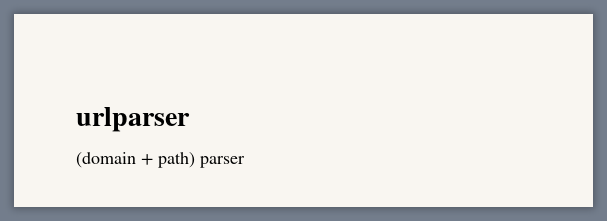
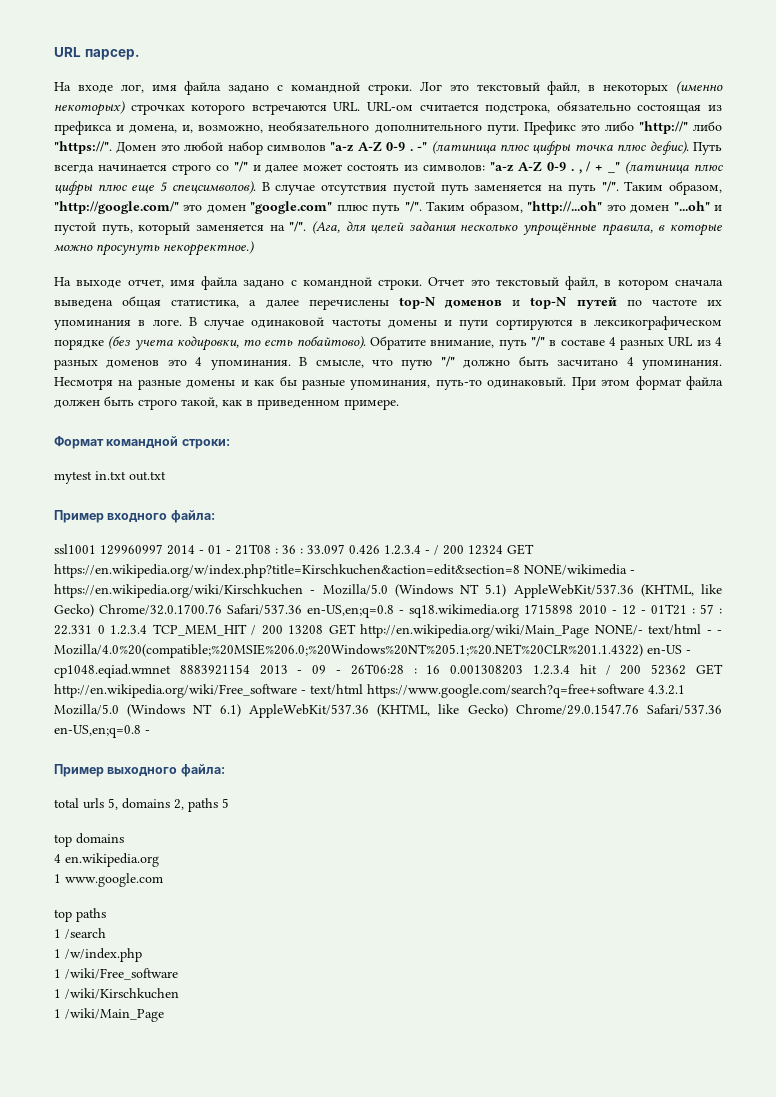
[76,107,190,132] [76,152,245,168] urlparser // (domain + path) parser -> [54,47,140,60] [54,81,724,95] [54,101,723,116] [54,121,723,135] [54,141,722,156] [54,161,723,175] [54,181,723,196] [54,201,722,215] [54,221,722,236] [54,241,254,256] [54,276,723,290] [54,296,723,310] [54,316,722,330] [54,336,722,351] [54,356,723,370] [54,376,723,390] [54,396,399,410] [54,436,230,449] [54,471,166,484] [54,510,215,523] [54,544,534,555] [54,564,635,578] [54,584,722,598] [54,604,722,618] [54,624,722,638] [54,644,691,658] [54,664,723,678] [54,684,685,698] [54,704,722,718] [54,725,150,738] [54,764,225,777] [54,798,229,812] [54,833,124,847] [54,853,159,867] [54,873,163,887] [54,908,106,922] [54,928,106,939] [54,948,142,962] [54,968,178,980] [54,988,179,999] [54,1008,164,1022] URL парсер. // На входе лог, имя файла задано с командной строки. Лог это текстовый файл, в некоторых (именно некоторых) строчках которого встречаются URL. URL-ом считается подстрока, обязательно состоящая из префикса и домена, и, возможно, необязательного дополнительного пути. Префикс это либо "http://" либо "https://". Домен это любой набор символов "a-z A-Z 0-9 . -" (латиница плюс цифры точка плюс дефис). Путь всегда начинается строго со "/" и далее может состоять из символов: "a-z A-Z 0-9 . , / + _" (латиница плюс цифры плюс еще 5 спецсимволов). В случае отсутствия пустой путь заменяется на путь "/". Таким образом, "http://google.com/" это домен "google.com" плюс путь "/". Таким образом, "http://...oh" это домен "...oh" и пустой путь, который заменяется на "/". (Ага, для целей задания несколько упрощённые правила, в которые можно просунуть некорректное.) // На выходе отчет, имя файла задано с командной строки. Отчет это текстовый файл, в котором сначала выведена общая статистика, а далее перечислены top-N доменов и top-N путей по частоте их упоминания в логе. В случае одинаковой частоты домены и пути сортируются в лексикографическом порядке (без учета кодировки, то есть побайтово). Обратите внимание, путь "/" в составе 4 разных URL из 4 разных доменов это 4 упоминания. В смысле, что путю "/" должно быть засчитано 4 упоминания. Несмотря на разные домены и как бы разные упоминания, путь-то одинаковый. При этом формат файла должен быть строго такой, как в приведенном примере. // Формат командной строки: // mytest in.txt out.txt // Пример входного файла: // ssl1001 129960997 2014 - 01 - 21T08 : 36 : 33.097 0.426 1.2.3.4 - / 200 12324 GET https://en.wikipedia.org/w/index.php?title=Kirschkuchen&action=edit&section=8 NONE/wikimedia - https://en.wikipedia.org/wiki/Kirschkuchen - Mozilla/5.0 (Windows NT 5.1) AppleWebKit/537.36 (KHTML, like Gecko) Chrome/32.0.1700.76 Safari/537.36 en-US,en;q=0.8 - sq18.wikimedia.org 1715898 2010 - 12 - 01T21 : 57 : 22.331 0 1.2.3.4 TCP_MEM_HIT / 200 13208 GET http://en.wikipedia.org/wiki/Main_Page NONE/- text/html - - Mozilla/4.0%20(compatible;%20MSIE%206.0;%20Windows%20NT%205.1;%20.NET%20CLR%201.1.4322) en-US - cp1048.eqiad.wmnet 8883921154 2013 - 09 - 26T06:28 : 16 0.001308203 1.2.3.4 hit / 200 52362 GET http://en.wikipedia.org/wiki/Free_software - text/html https://www.google.com/search?q=free+software 4.3.2.1 Mozilla/5.0 (Windows NT 6.1) AppleWebKit/537.36 (KHTML, like Gecko) Chrome/29.0.1547.76 Safari/537.36 en-US,en;q=0.8 - // Пример выходного файла: // total urls 5, domains 2, paths 5 // top domains // 4 en.wikipedia.org // 1 www.google.com // top paths // 1 /search // 1 /w/index.php // 1 /wiki/Free_software // 1 /wiki/Kirschkuchen // 1 /wiki/Main_Page

